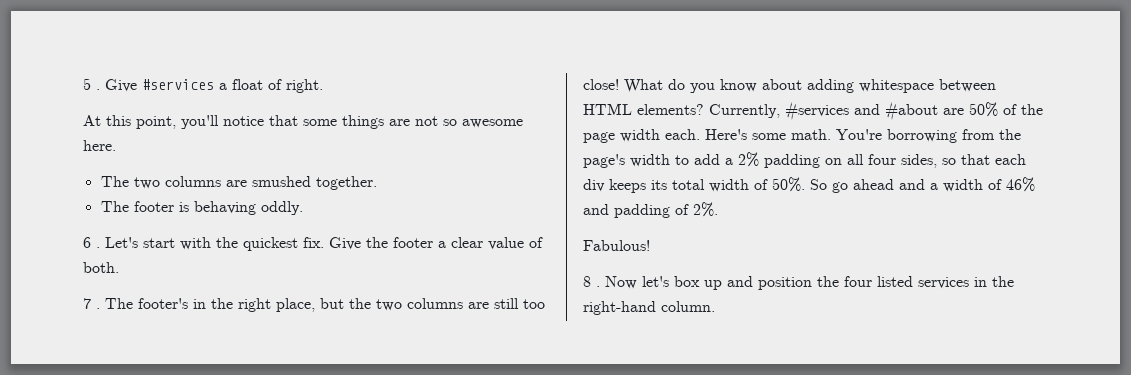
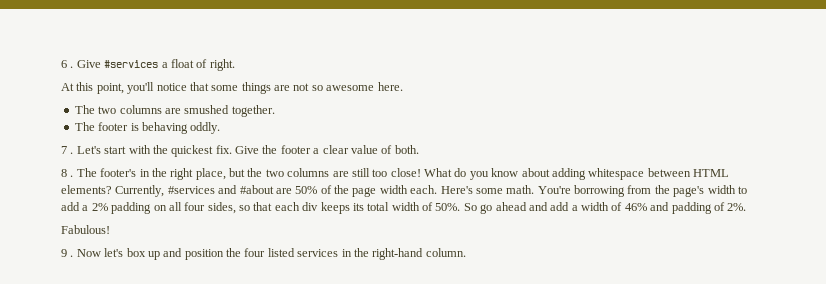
[83,78,91,90] 5 -> [61,60,67,68] 6
[83,237,91,248] 6 -> [61,146,67,154] 7
[83,298,91,309] 7 -> [61,169,67,177] 8
(925, 184) none -> [550,202,570,211] add
[583,276,591,287] 8 -> [61,249,67,257] 9

